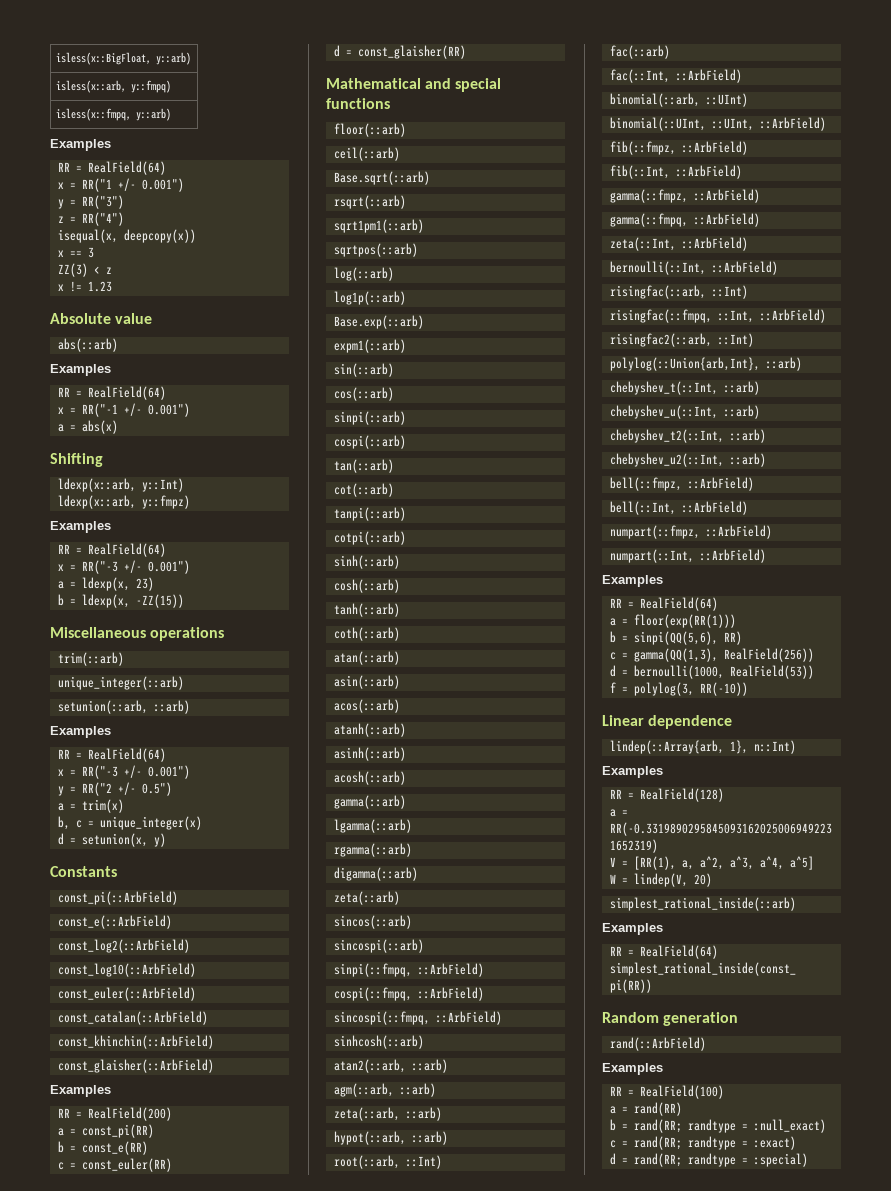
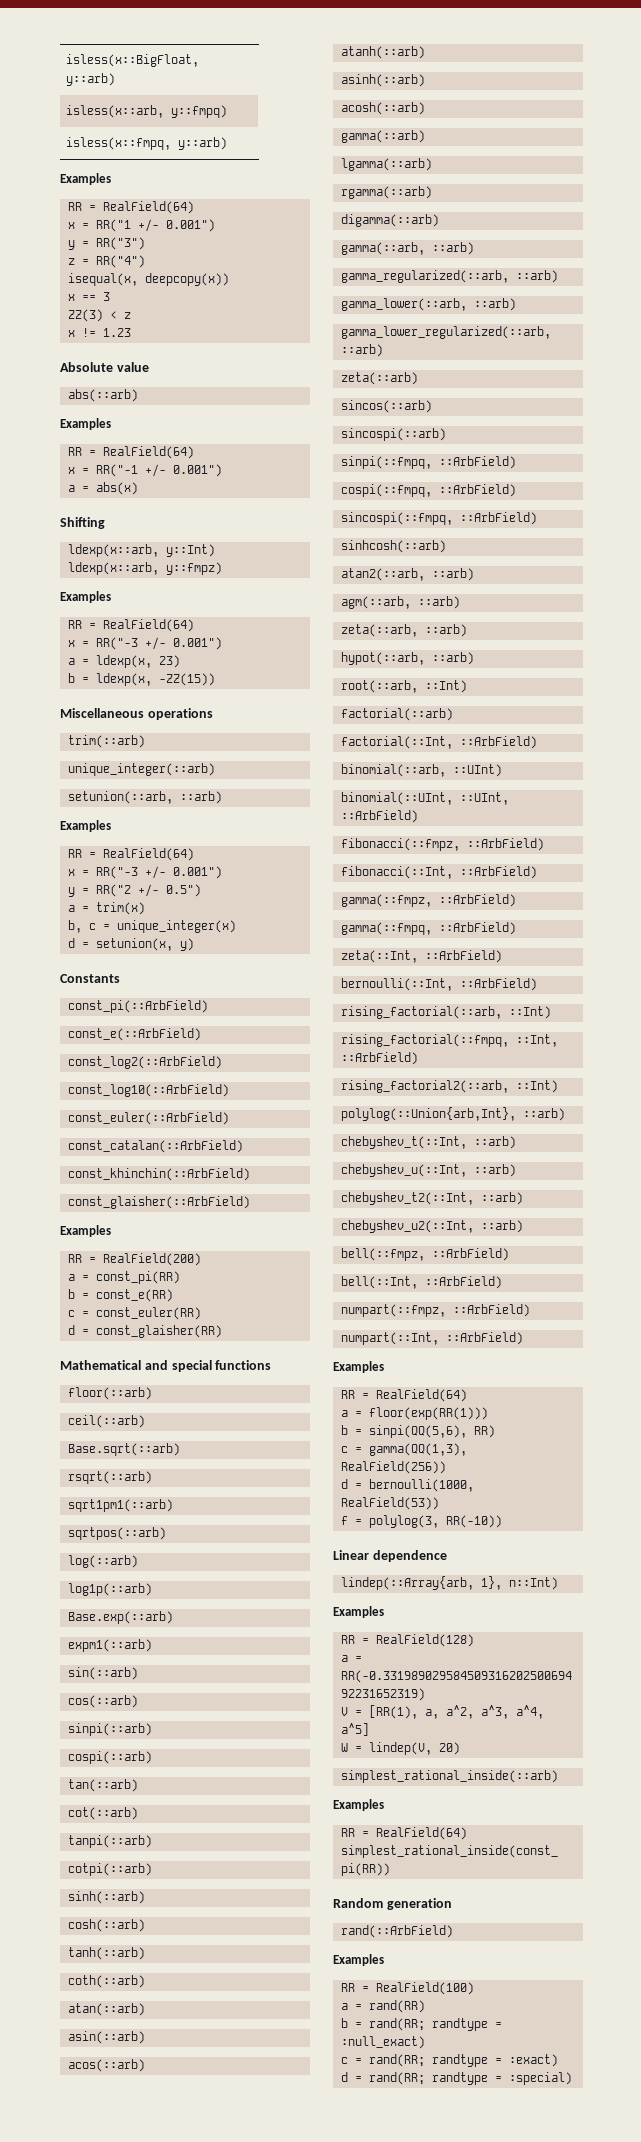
(418, 874) none -> [340,242,474,255] [340,270,558,283] [340,298,516,311] [340,326,551,339] [340,344,383,357] // gamma(::arb, ::arb) // gamma_regularized(::arb, ::arb) // gamma_lower(::arb, ::arb) // gamma_lower_regularized(::arb, ::arb)
[609,45,670,59] [609,69,670,83] fac(::arb) // fac(::Int, -> [340,708,453,721] [340,736,453,749] factorial(::arb) // factorial(::Int,
[609,141,748,155] [609,165,670,179] fib(::fmpz, ::ArbField) // fib(::Int, -> [340,838,544,851] [340,866,453,879] fibonacci(::fmpz, ::ArbField) // fibonacci(::Int,
[609,285,748,299] [609,309,712,323] risingfac(::arb, ::Int) // risingfac(::fmpq, -> [340,1006,551,1019] [340,1034,509,1047] rising_factorial(::arb, ::Int) // rising_factorial(::fmpq,
[609,333,712,347] risingfac2(::arb, -> [340,1080,509,1093] rising_factorial2(::arb,

